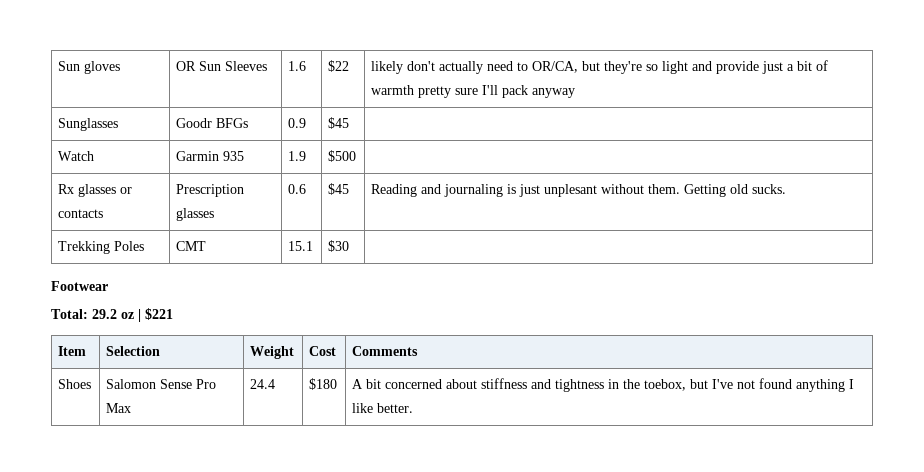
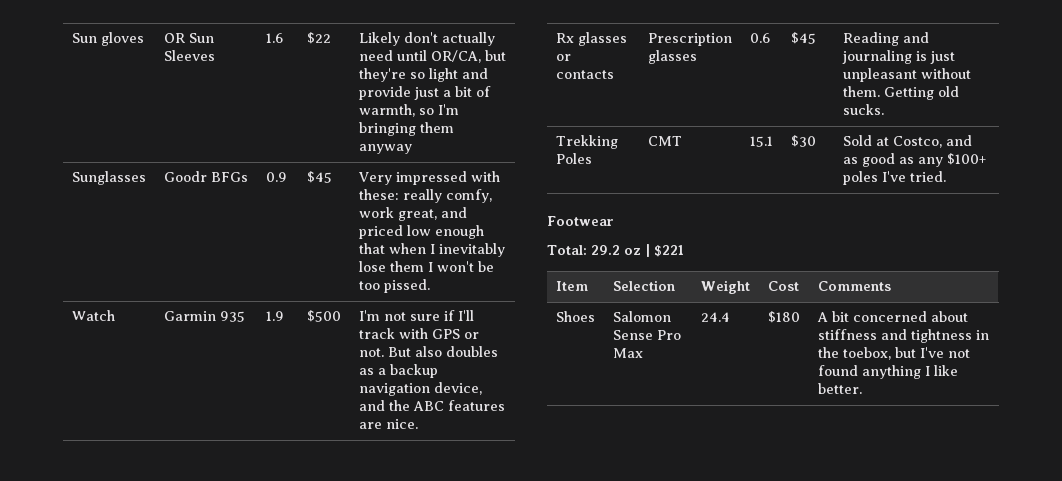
[371,61,404,74] likely -> [358,32,400,46] Likely
[517,62,529,71] to -> [396,50,427,61] until
[371,85,529,98] warmth pretty sure I'll pack -> [358,104,459,117] [358,122,454,136] warmth, so I'm bringing them
(350, 123) none -> [357,171,500,185] [358,189,492,203] [358,207,467,221] [358,225,484,239] [358,243,505,257] [358,261,494,272] [358,279,430,293] Very impressed with these: really comfy, work great, and priced low enough that when I inevitably lose them I won't be too pissed.
(357, 156) none -> [358,310,474,321] [358,328,479,339] [358,346,498,357] [358,364,438,378] [358,382,482,396] [358,400,505,411] [358,419,418,429] I'm not sure if I'll track with GPS or not. But also doubles as a backup navigation device, and the ABC features are nice.
[544,184,598,197] unplesant -> [842,68,917,82] unpleasant
(350, 246) none -> [842,135,972,148] [842,153,986,167] [842,171,946,185] Sold at Costco, and as good as any $100+ poles I've tried.

